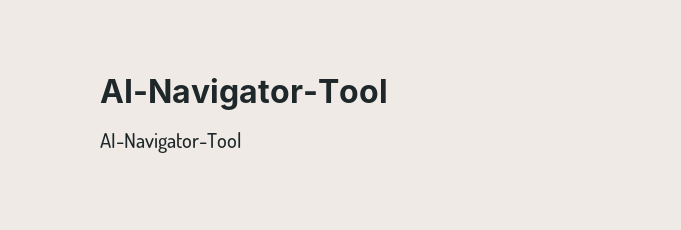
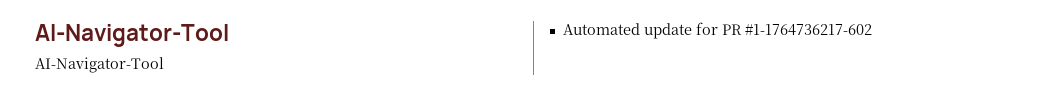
(241, 142) none -> [562,22,872,39] // Automated update for PR #1-1764736217-602

